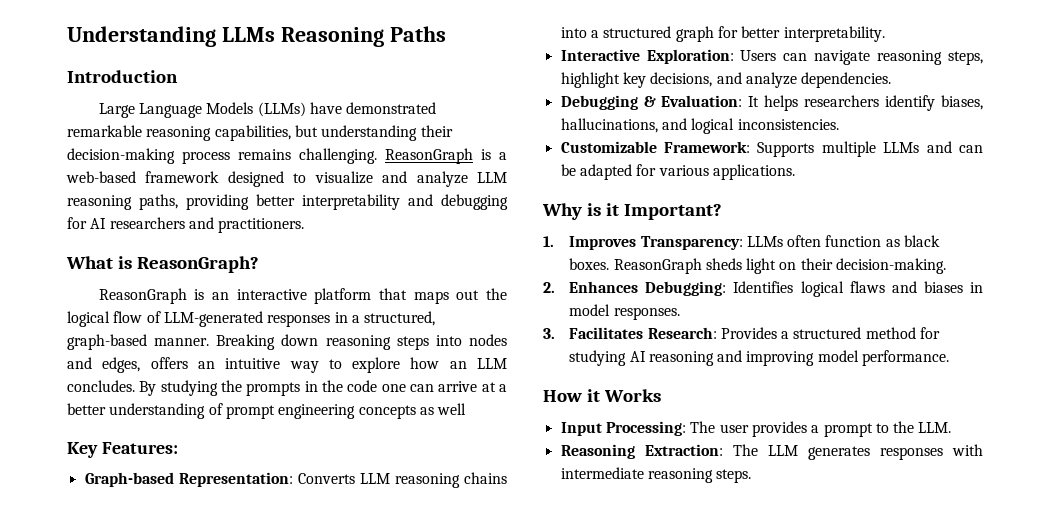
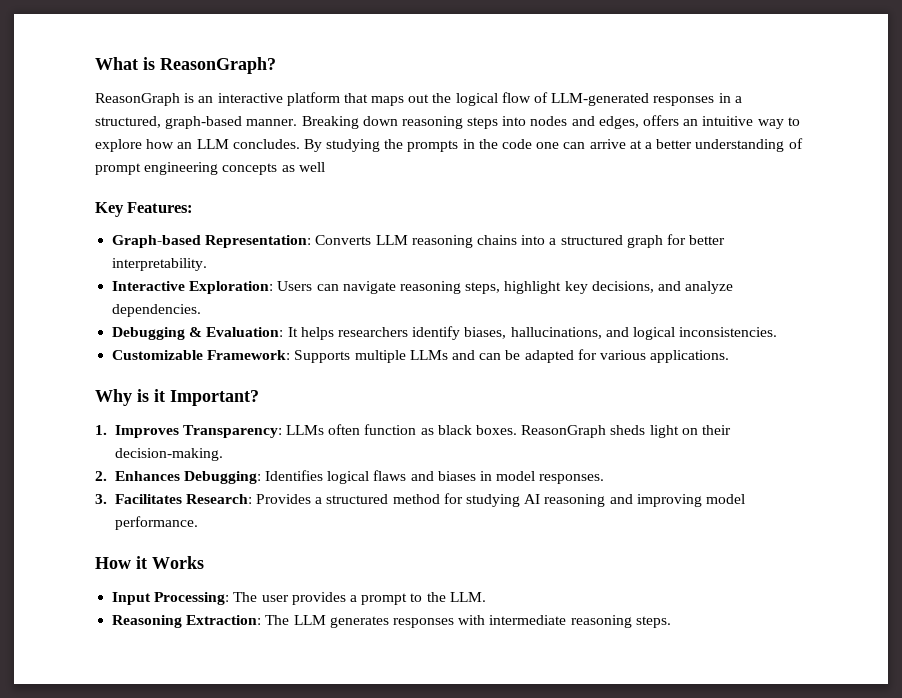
[67,26,446,47] [67,70,178,83] [98,102,437,118] [67,125,453,141] [67,148,507,164] [66,171,507,187] [67,194,508,210] [67,217,305,233] Understanding LLMs Reasoning Paths // Introduction // Large Language Models (LLMs) have demonstrated remarkable reasoning capabilities, but understanding their decision-making process remains challenging. ReasonGraph is a web-based framework designed to visualize and analyze LLM reasoning paths, providing better interpretability and debugging for AI researchers and practitioners. // -> (95, 63) none

